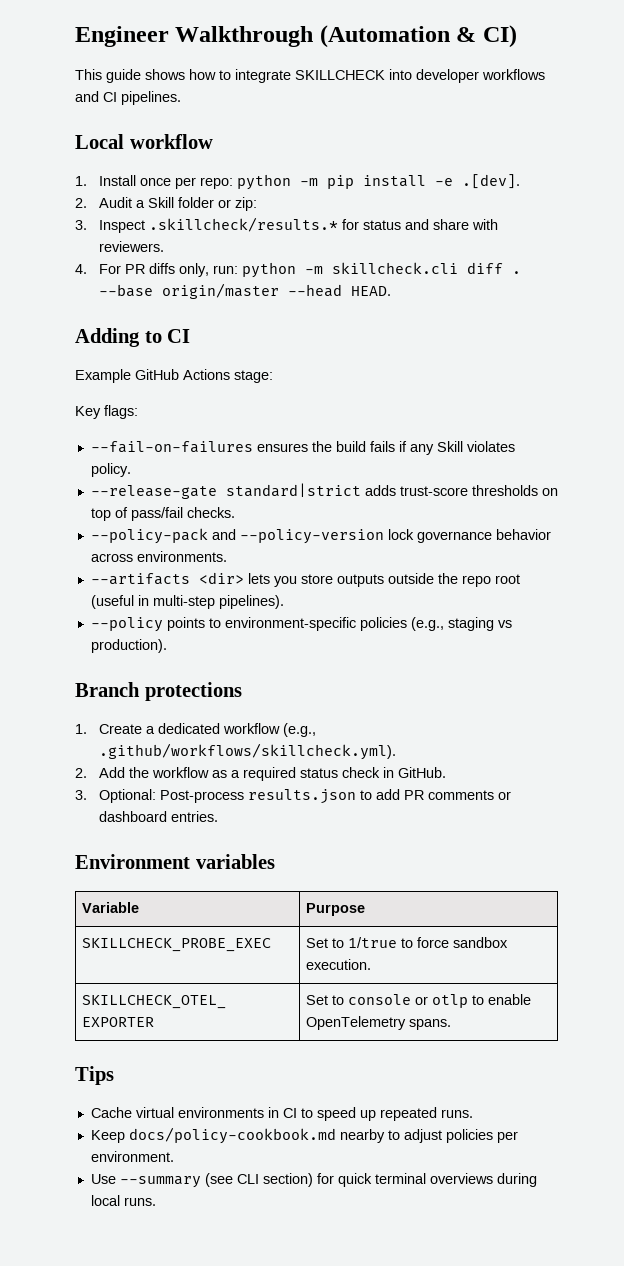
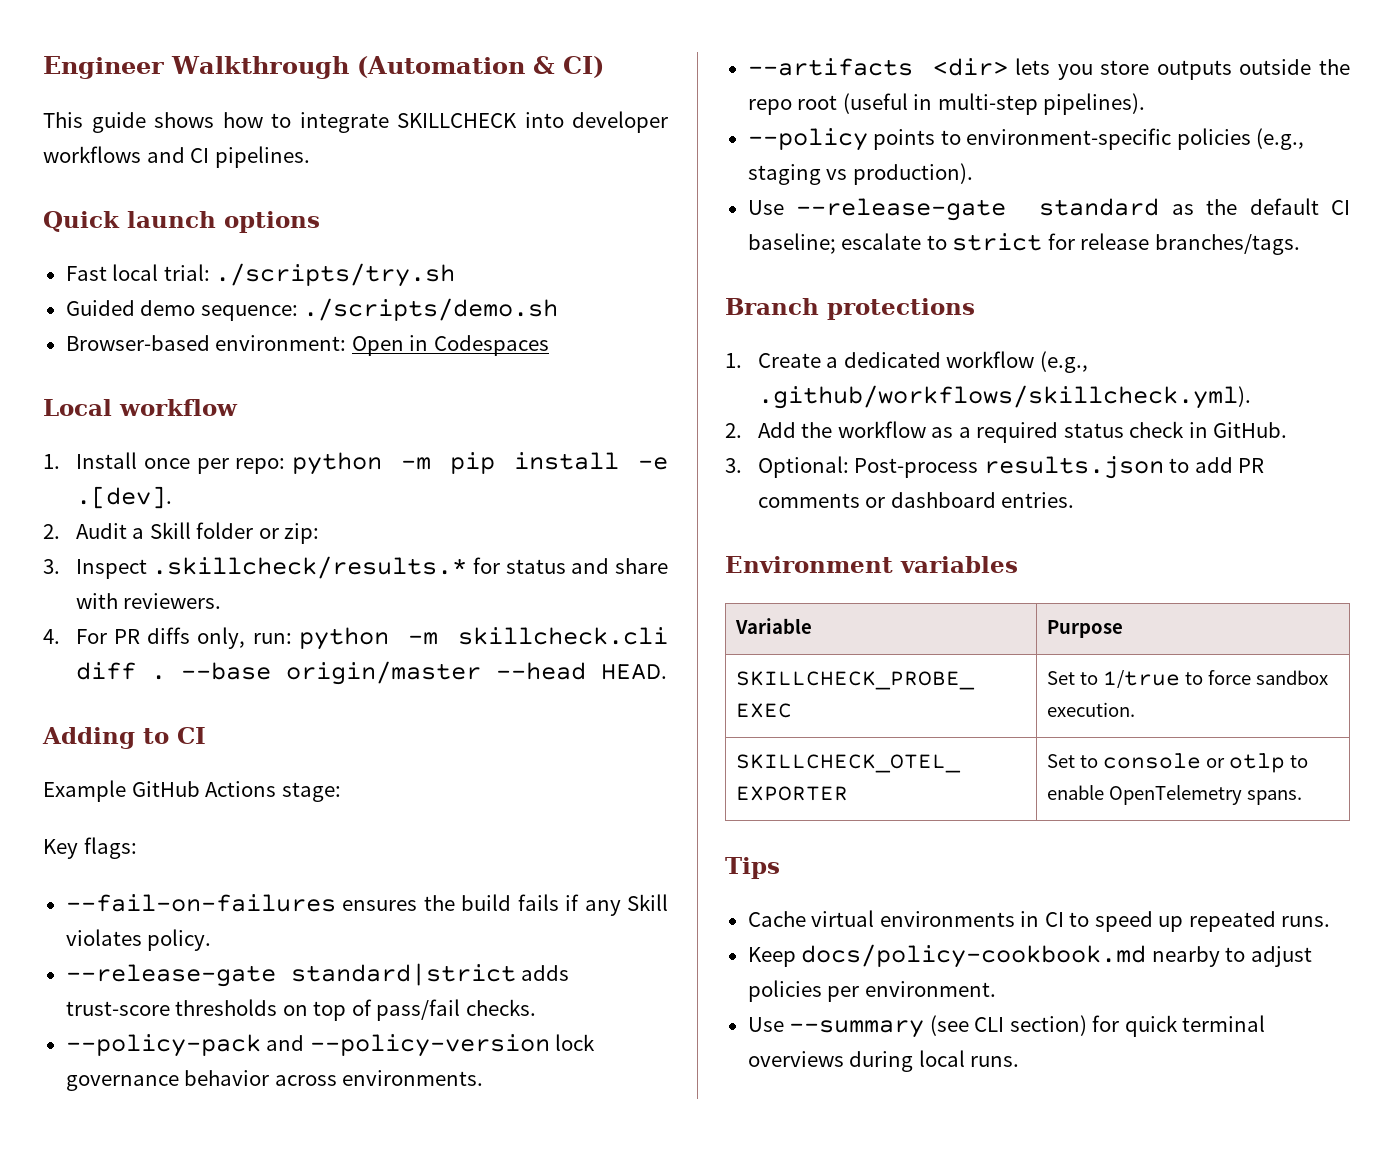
(181, 98) none -> [43,211,320,233] [65,263,456,287] [65,298,559,321] [65,335,549,356] // Quick launch options // Fast local trial: ./scripts/try.sh // Guided demo sequence: ./scripts/demo.sh // Browser-based environment: Open in Codespaces
(167, 646) none -> [747,198,1351,221] [747,233,1300,255] // Use --release-gate standard as the default CI baseline; escalate to strict for release branches/tags.

